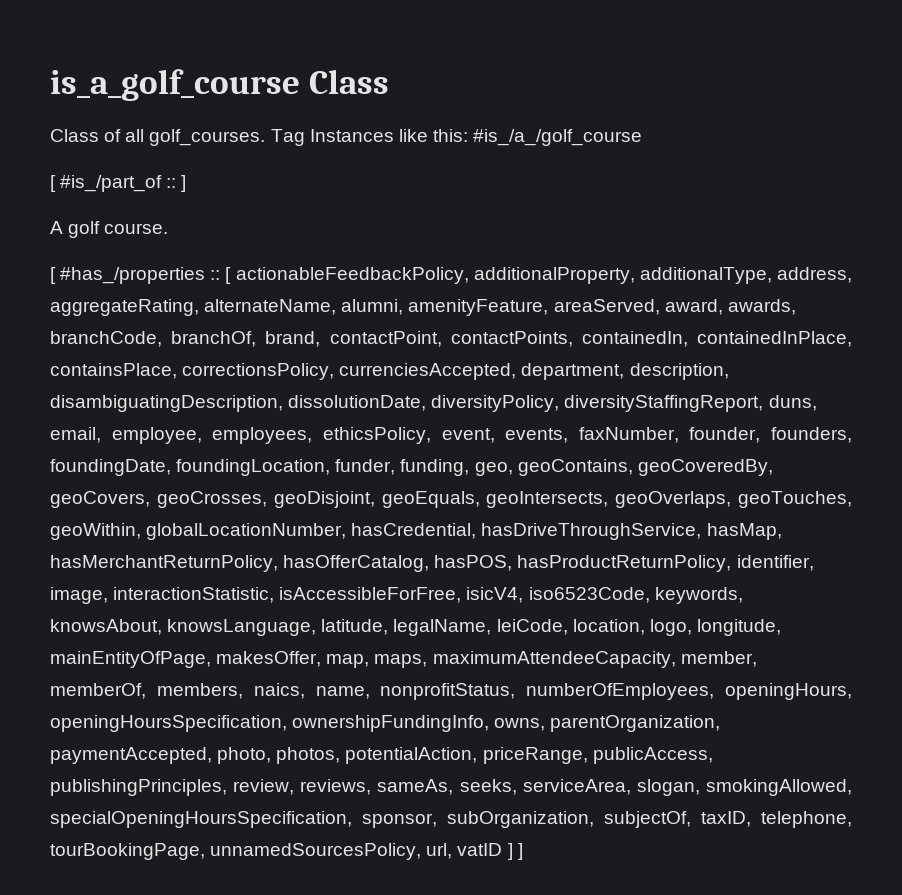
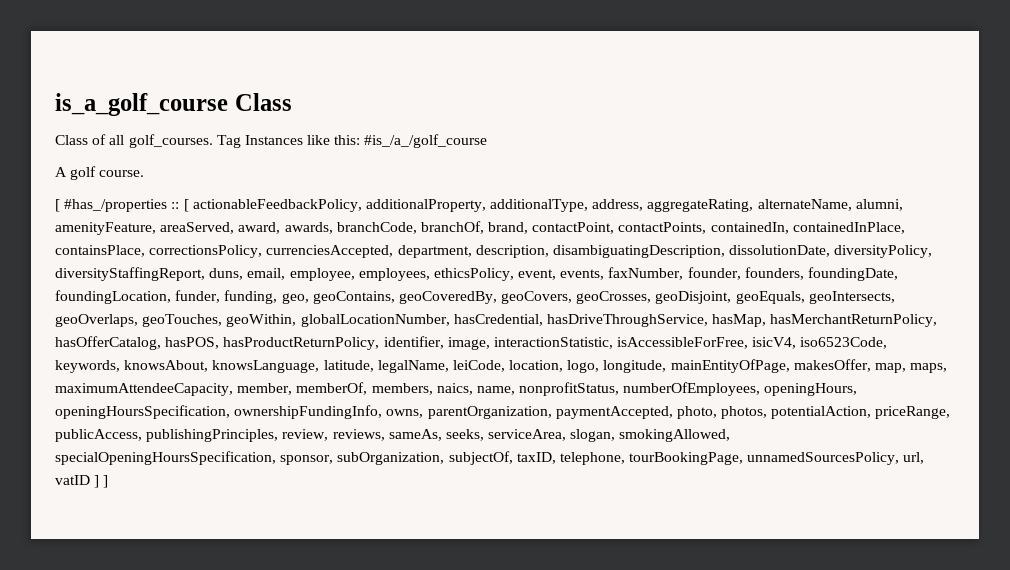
[50,175,187,192] // [ #is_/part_of :: ] -> (488, 141) none

